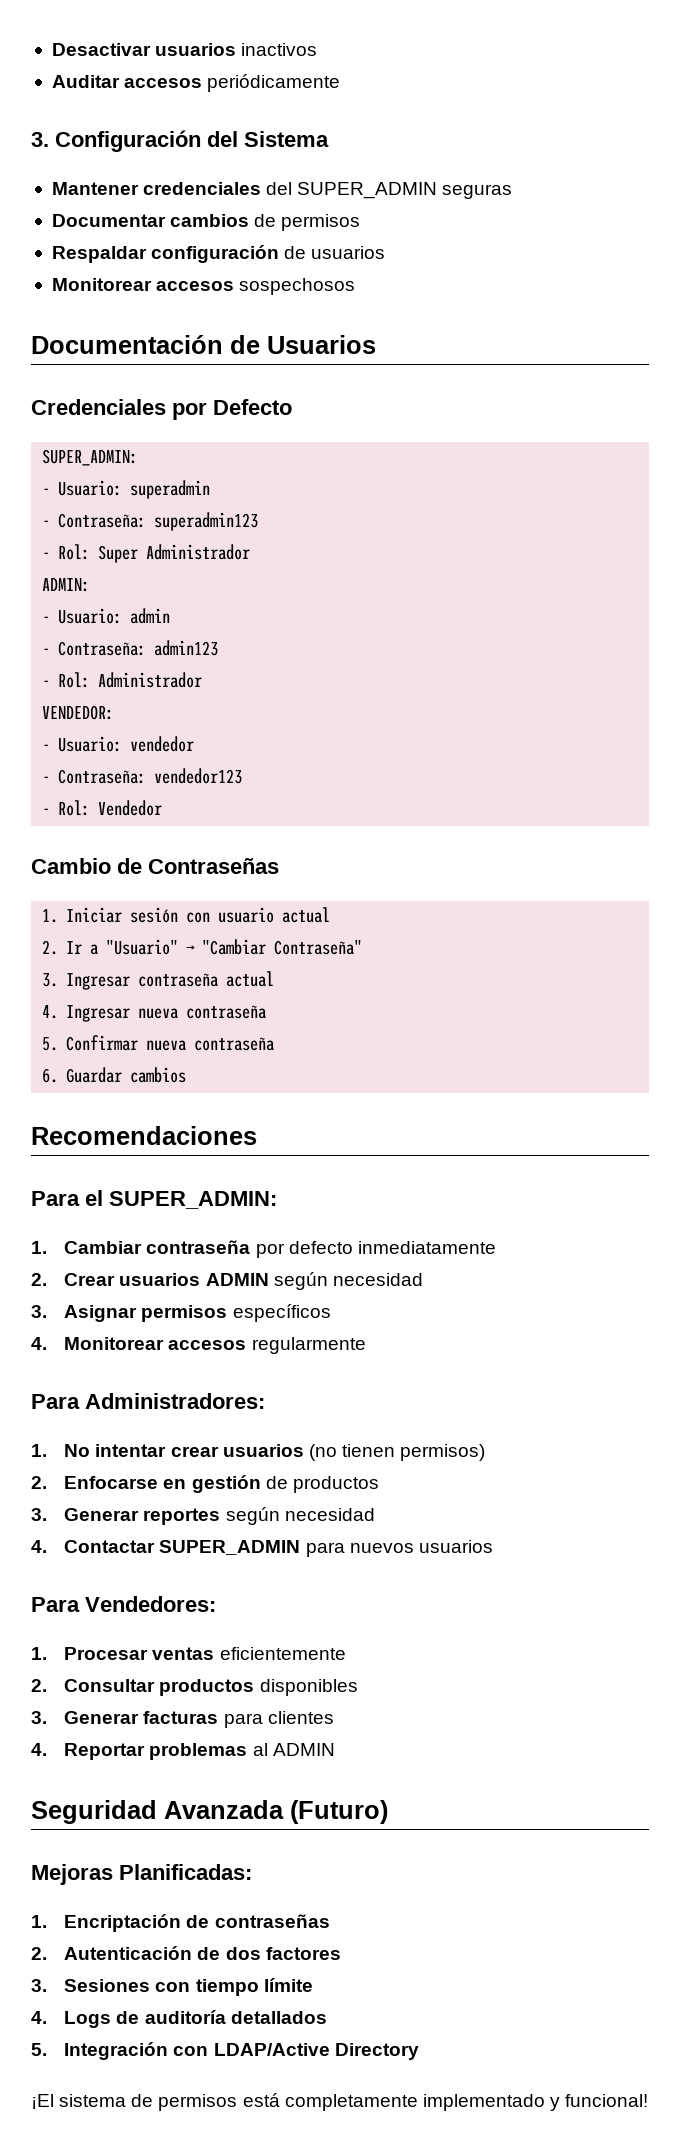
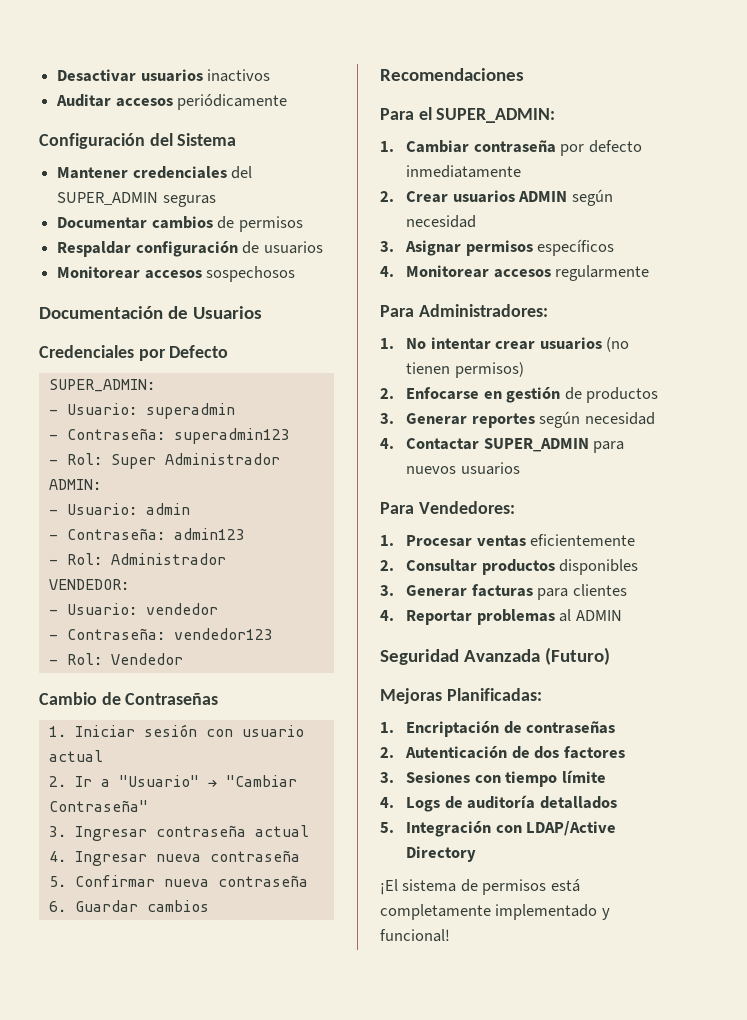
[31,132,49,147] 3. -> (288, 102) none

